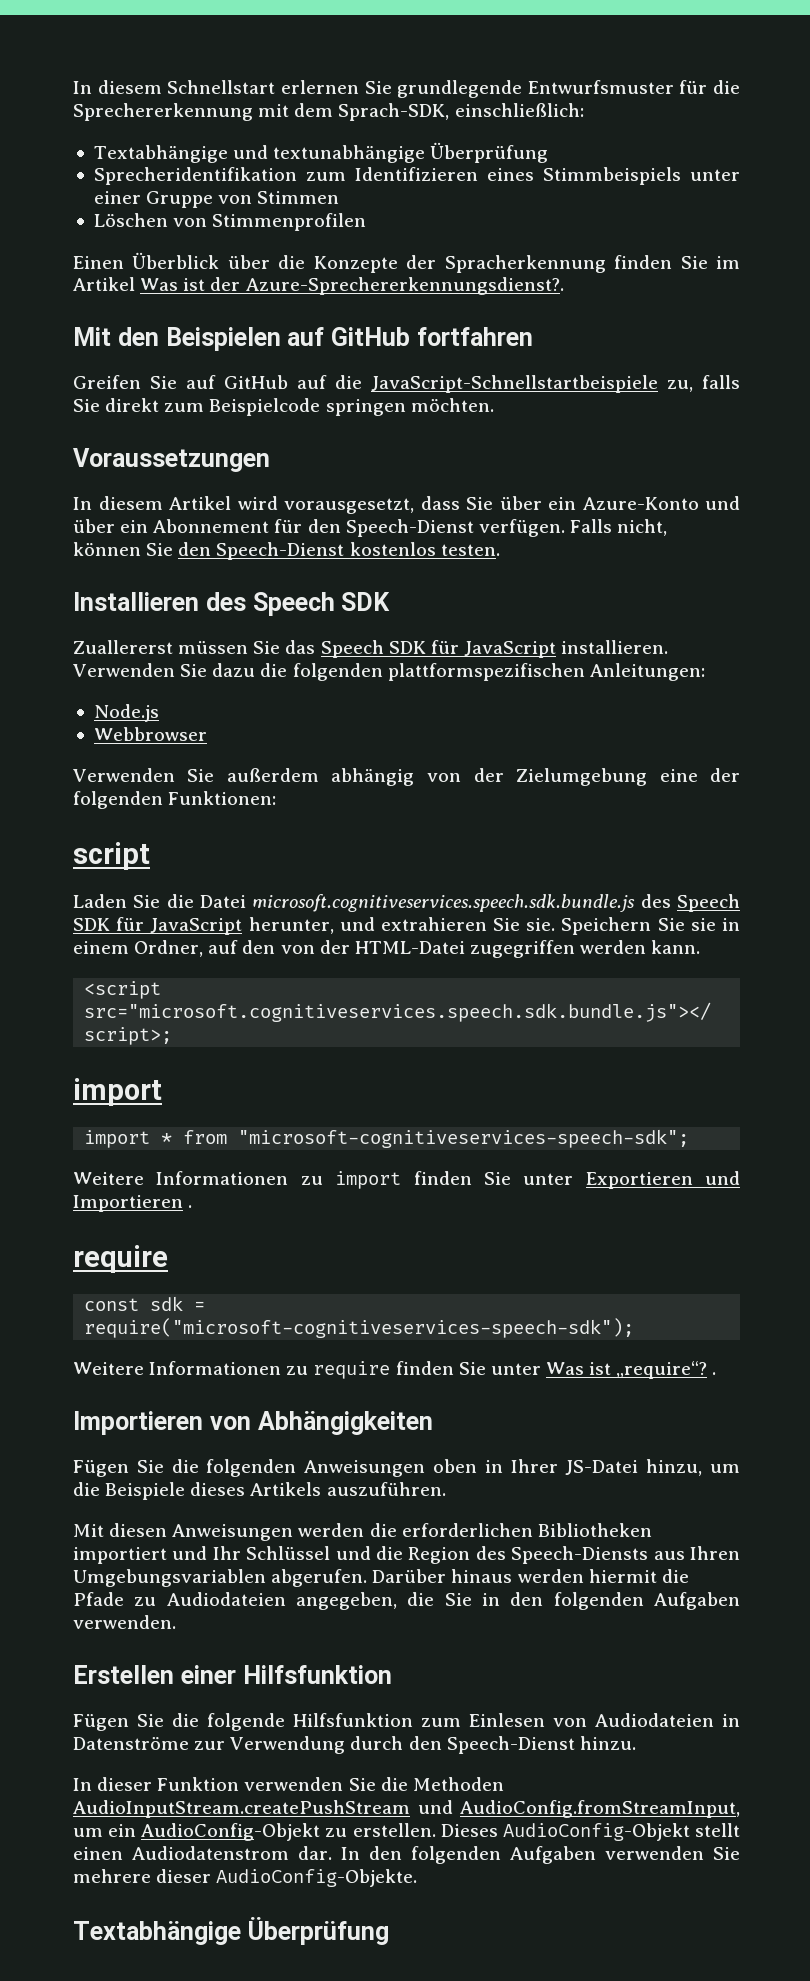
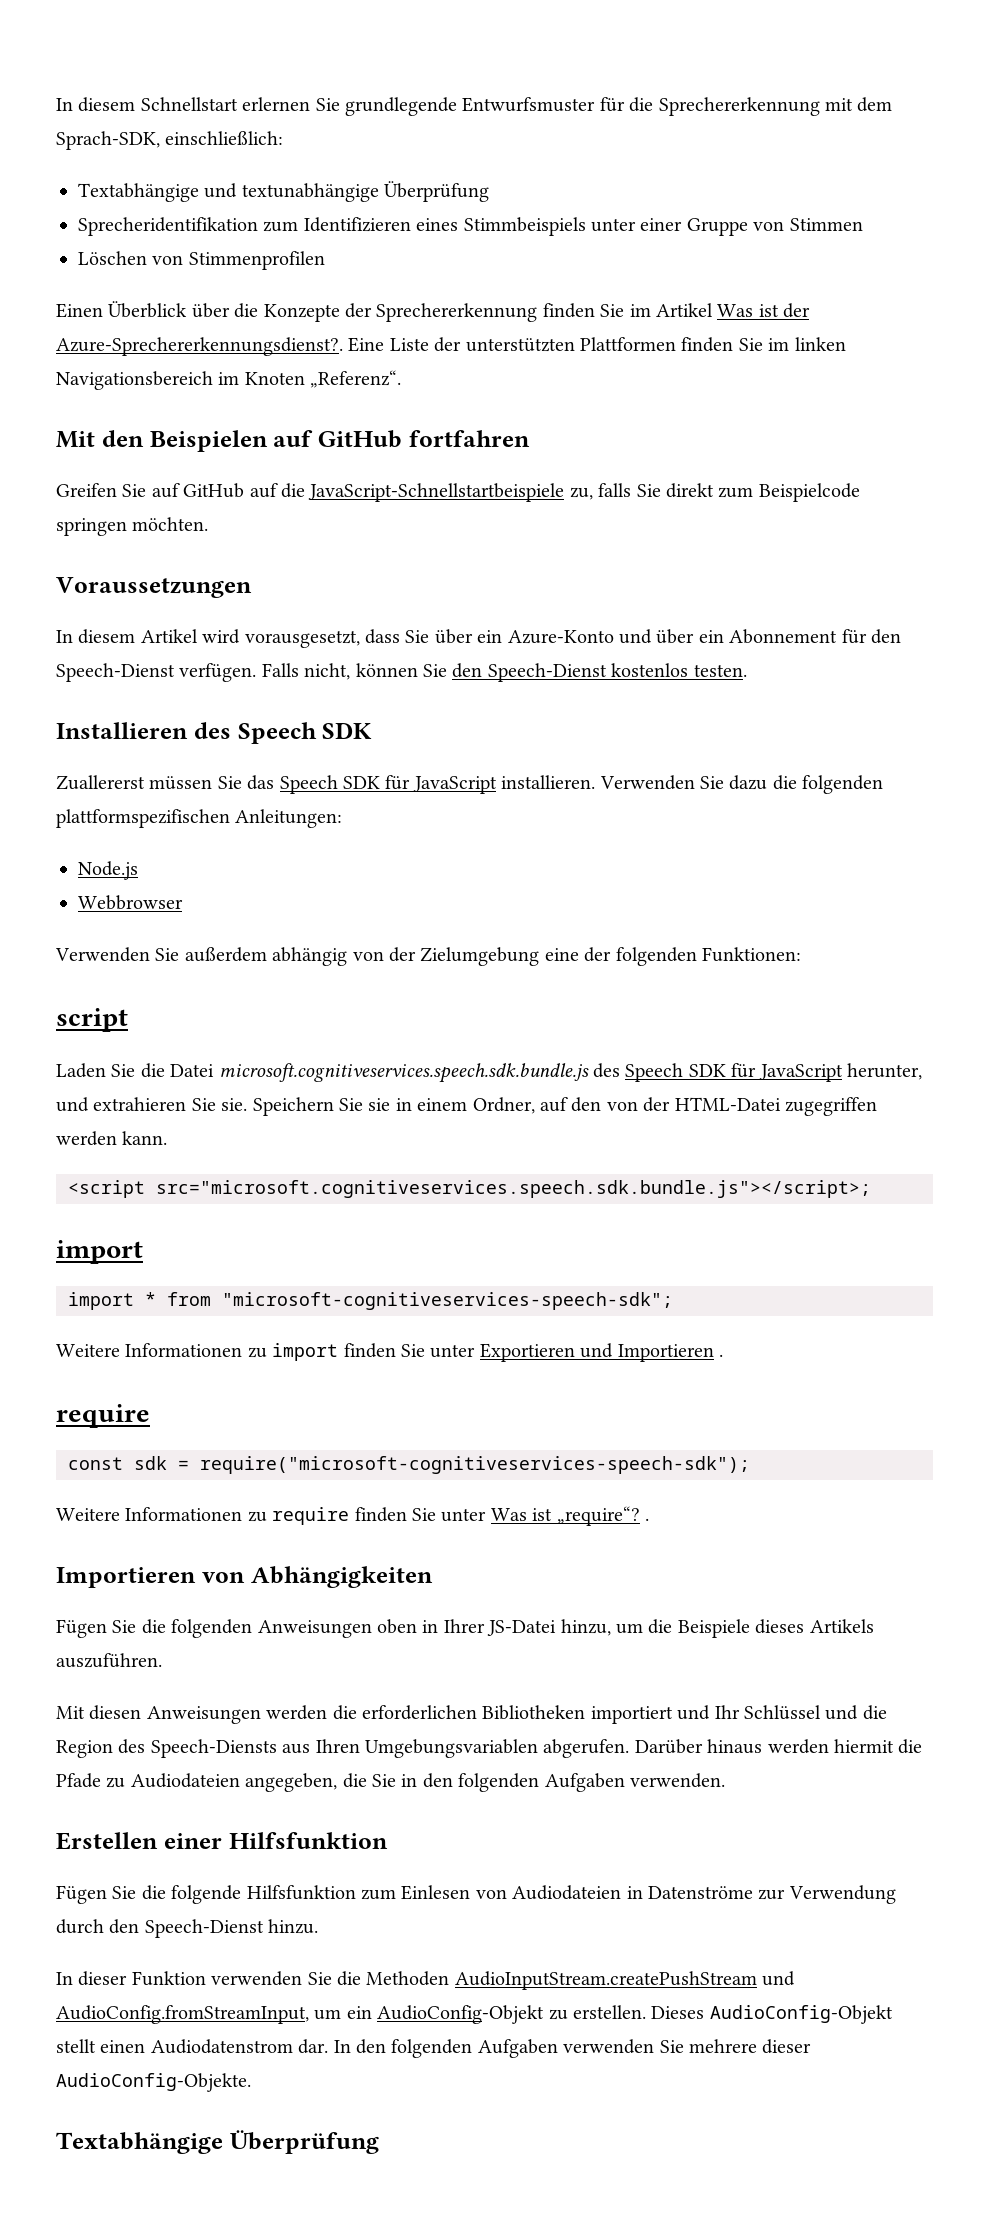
[444,255,606,273] Spracherkennung -> [376,303,538,322] Sprechererkennung
(564, 286) none -> [348,337,846,352] [56,370,402,390] Eine Liste der unterstützten Plattformen finden Sie im linken Navigationsbereich im Knoten „Referenz“.

